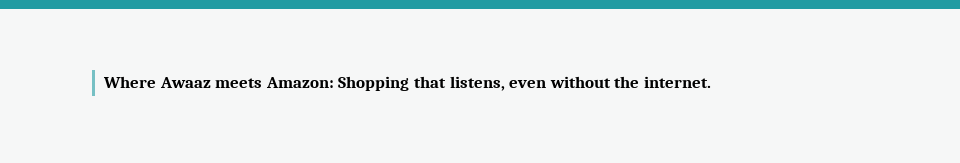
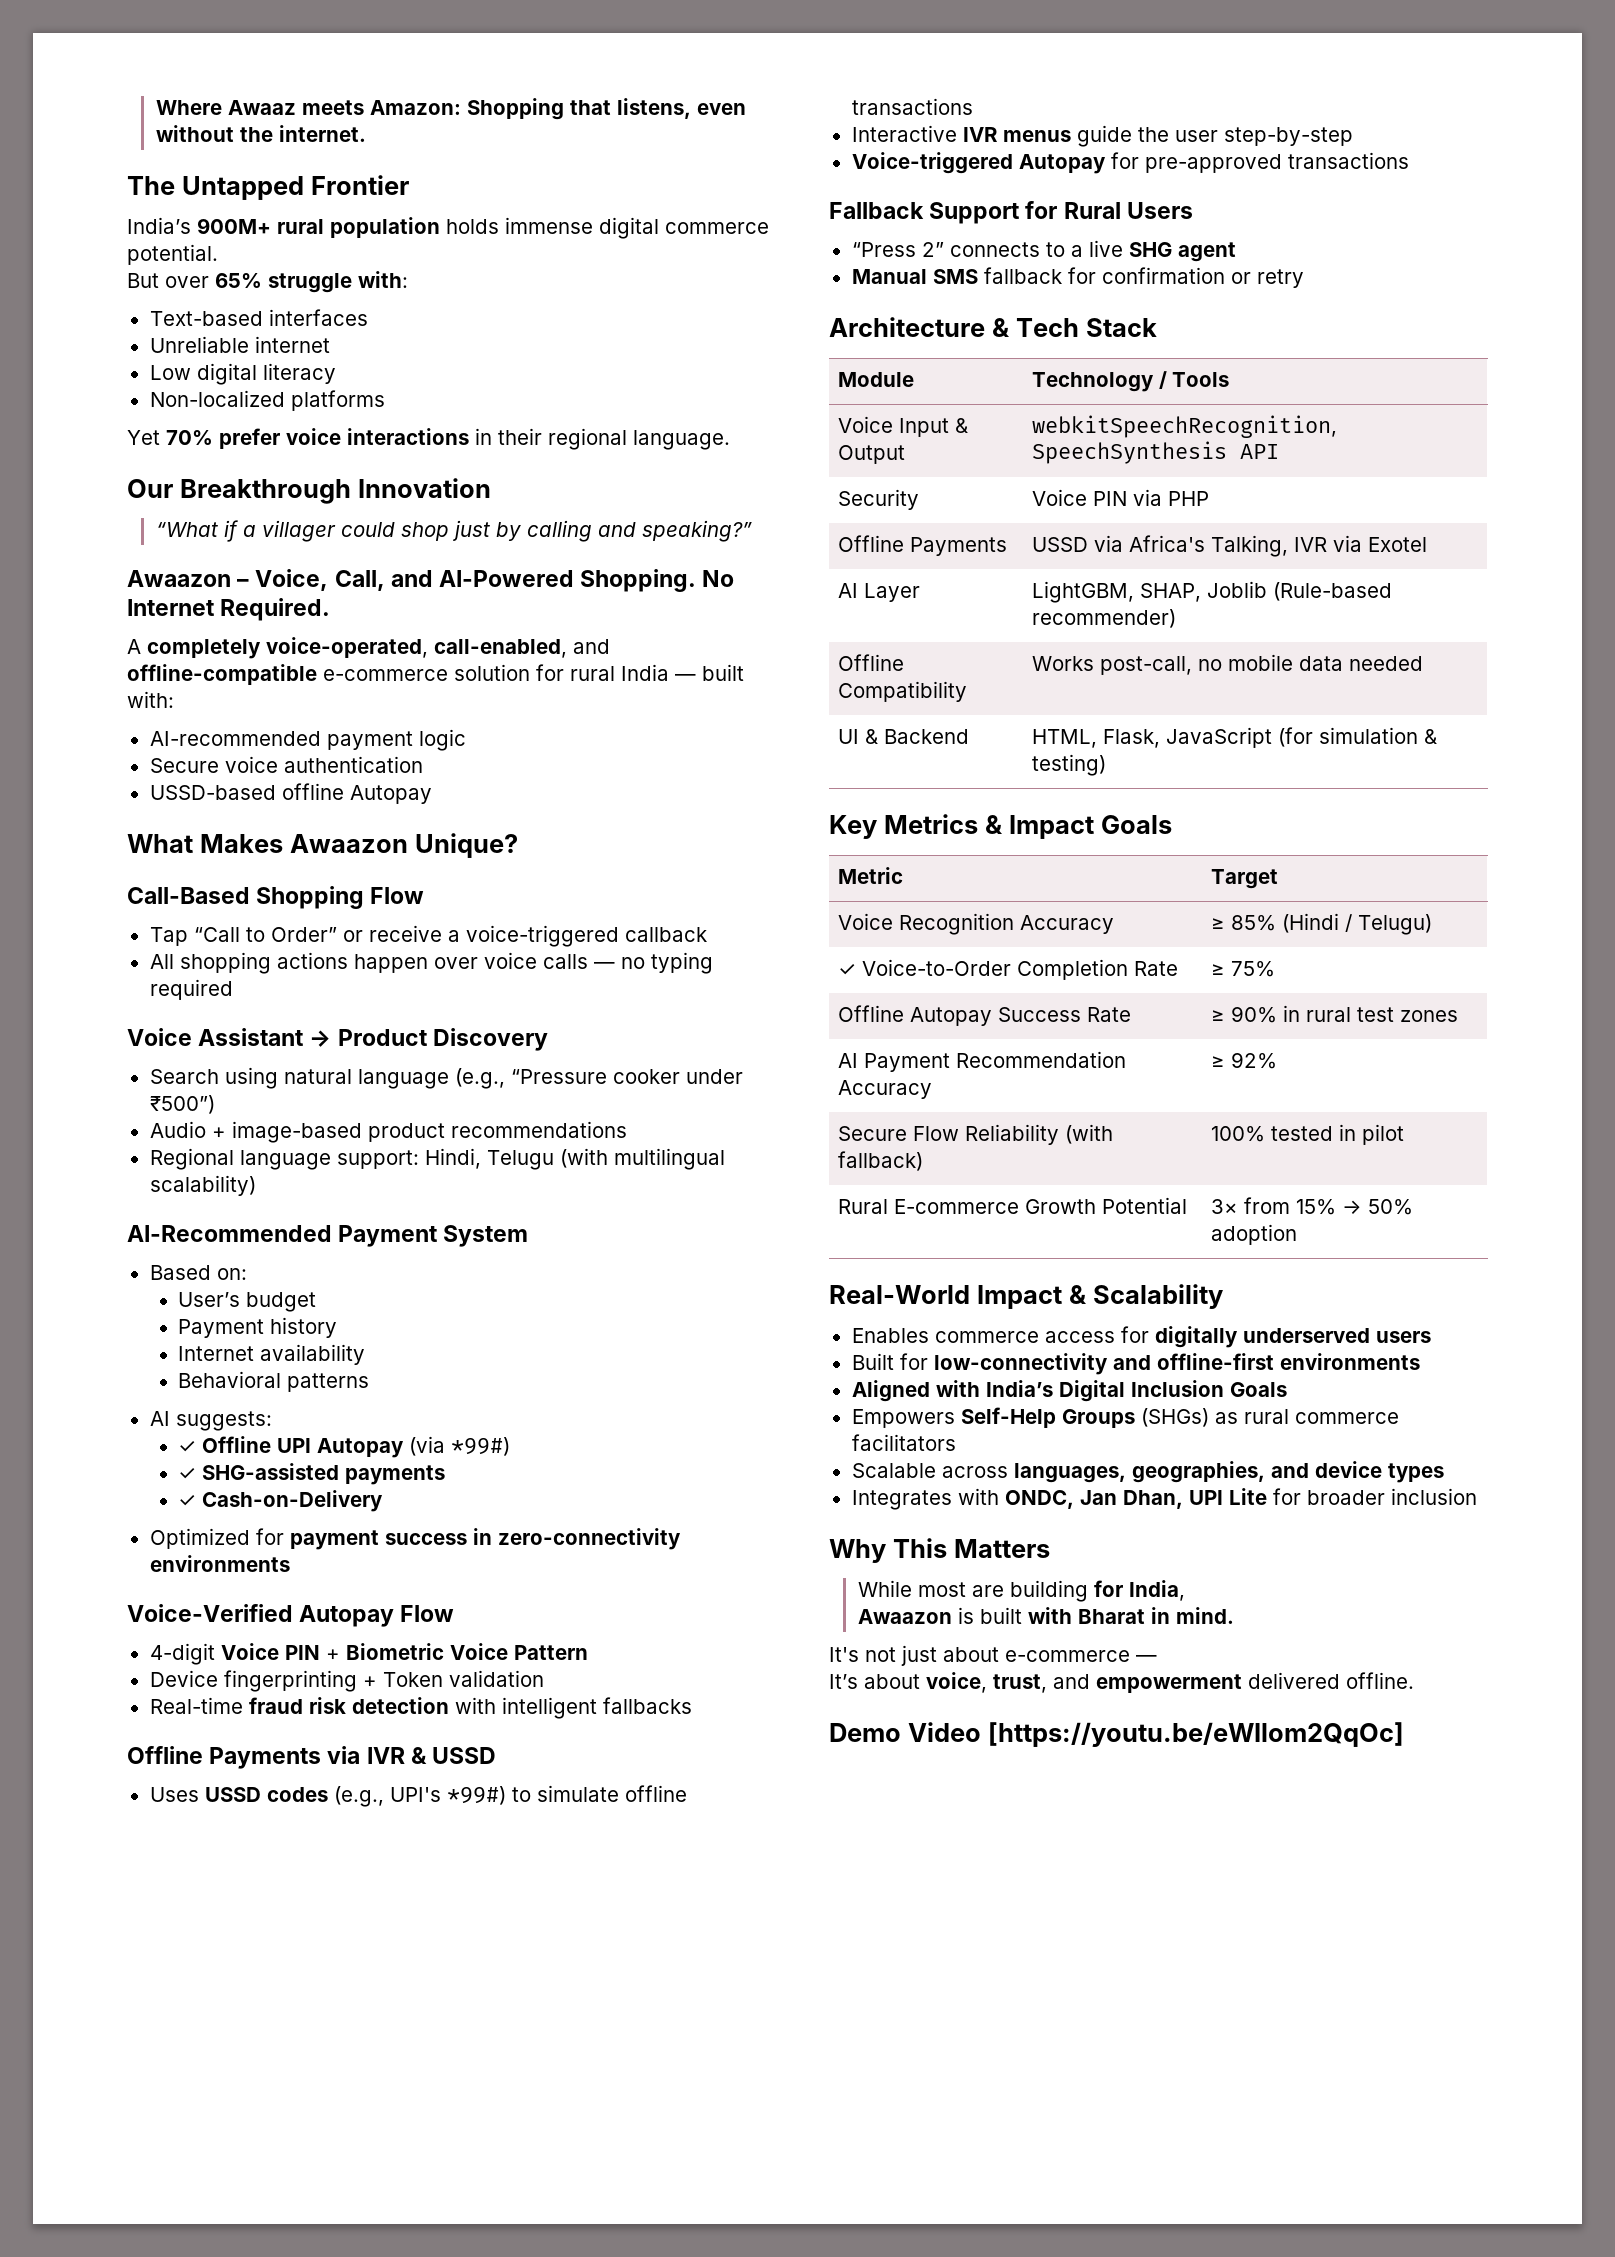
(711, 82) none -> [127,175,409,200] [127,217,769,239] [127,244,218,265] [127,271,408,293] [149,309,368,326] [149,336,330,353] [149,363,336,385] [149,390,385,411] [127,428,730,450] [127,478,491,504] [155,520,752,542] [127,569,735,592] [127,598,331,621] [127,637,610,659] [127,664,744,685] [127,691,174,708] [149,729,466,751] [149,756,423,773] [149,783,432,804] [127,833,518,858] [127,886,425,909] [149,925,707,947] [149,952,713,974] [149,979,233,1000] [127,1028,548,1051] [149,1067,743,1089] [149,1095,215,1114] [149,1121,627,1143] [149,1148,725,1170] [149,1175,256,1196] [127,1225,529,1247] [149,1265,247,1280] [178,1292,317,1312] [178,1317,338,1338] [178,1344,366,1365] [178,1371,370,1392] [149,1411,272,1431] [178,1436,511,1458] [178,1463,446,1485] [178,1490,384,1512] [149,1528,681,1550] [149,1555,290,1572] [127,1604,455,1627] [149,1643,588,1665] [149,1670,544,1692] [149,1697,692,1719] [127,1746,497,1769] [149,1785,687,1807] [851,98,973,115] [851,125,1353,147] [851,152,1409,174] [829,201,1193,224] [851,240,1236,262] [851,267,1304,288] [829,317,1157,337] [838,372,915,387] [1032,371,1230,392] [838,416,969,437] [838,445,906,464] [1032,415,1338,438] [1032,441,1280,464] [838,489,920,510] [1032,489,1210,506] [838,535,1008,556] [1032,535,1428,557] [838,583,921,602] [1032,581,1393,603] [1032,609,1177,628] [838,654,905,671] [838,681,968,702] [1032,654,1424,675] [838,729,970,744] [1032,727,1438,748] [1032,754,1107,776] [829,814,1172,839] [838,867,904,884] [1211,869,1279,889] [838,913,1115,935] [1211,913,1433,935] [838,959,1179,980] [1211,961,1276,977] [838,1005,1132,1026] [1211,1005,1459,1023] [838,1051,1127,1072] [838,1080,933,1099] [1211,1052,1278,1069] [838,1124,1114,1145] [838,1151,924,1171] [1211,1124,1405,1145] [838,1197,1188,1214] [1211,1197,1414,1215] [1211,1224,1298,1245] [829,1284,1223,1309] [851,1326,1431,1348] [851,1353,1420,1375] [851,1380,1287,1402] [851,1407,1399,1428] [851,1434,956,1451] [851,1461,1444,1483] [851,1488,1477,1510] [829,1538,1050,1563] [857,1580,1185,1602] [857,1607,1234,1624] [829,1645,1157,1666] [829,1672,1414,1693] [829,1722,1404,1747] // The Untapped Frontier // India’s 900M+ rural population holds immense digital commerce potential. // But over 65% struggle with: // Text-based interfaces // Unreliable internet // Low digital literacy // Non-localized platforms // Yet 70% prefer voice interactions in their regional language. // Our Breakthrough Innovation // “What if a villager could shop just by calling and speaking?” // Awaazon – Voice, Call, and AI-Powered Shopping. No Internet Required. // A completely voice-operated, call-enabled, and offline-compatible e-commerce solution for rural India — built with: // AI-recommended payment logic // Secure voice authentication // USSD-based offline Autopay // What Makes Awaazon Unique? // Call-Based Shopping Flow // Tap “Call to Order” or receive a voice-triggered callback // All shopping actions happen over voice calls — no typing required // Voice Assistant → Product Discovery // Search using natural language (e.g., “Pressure cooker under ₹500”) // Audio + image-based product recommendations // Regional language support: Hindi, Telugu (with multilingual scalability) // AI-Recommended Payment System // Based on: // User’s budget // Payment history // Internet availability // Behavioral patterns // AI suggests: // ✓ Offline UPI Autopay (via *99#) // ✓ SHG-assisted payments // ✓ Cash-on-Delivery // Optimized for payment success in zero-connectivity environments // Voice-Verified Autopay Flow // 4-digit Voice PIN + Biometric Voice Pattern // Device fingerprinting + Token validation // Real-time fraud risk detection with intelligent fallbacks // Offline Payments via IVR & USSD // Uses USSD codes (e.g., UPI's *99#) to simulate offline transactions // Interactive IVR menus guide the user step-by-step // Voice-triggered Autopay for pre-approved transactions // Fallback Support for Rural Users // “Press 2” connects to a live SHG agent // Manual SMS fallback for confirmation or retry // Architecture & Tech Stack // Module | Technology / Tools // Voice Input & Output | webkitSpeechRecognition, SpeechSynthesis API // Security | Voice PIN via PHP // Offline Payments | USSD via Africa's Talking, IVR via Exotel // AI Layer | LightGBM, SHAP, Joblib (Rule-based recommender) // Offline Compatibility | Works post-call, no mobile data needed // UI & Backend | HTML, Flask, JavaScript (for simulation & testing) // Key Metrics & Impact Goals // Metric | Target // Voice Recognition Accuracy | ≥ 85% (Hindi / Telugu) // ✓ Voice-to-Order Completion Rate | ≥ 75% // Offline Autopay Success Rate | ≥ 90% in rural test zones // AI Payment Recommendation Accuracy | ≥ 92% // Secure Flow Reliability (with fallback) | 100% tested in pilot // Rural E-commerce Growth Potential | 3× from 15% → 50% adoption // Real-World Impact & Scalability // Enables commerce access for digitally underserved users // Built for low-connectivity and offline-first environments // Aligned with India’s Digital Inclusion Goals // Empowers Self-Help Groups (SHGs) as rural commerce facilitators // Scalable across languages, geographies, and device types // Integrates with ONDC, Jan Dhan, UPI Lite for broader inclusion // Why This Matters // While most are building for India, // Awaazon is built with Bharat in mind. // It's not just about e-commerce — // It’s about voice, trust, and empowerment delivered offline. // Demo Video [https://youtu.be/eWIlom2QqOc]

